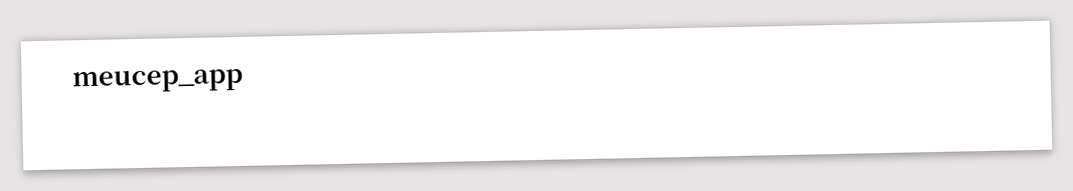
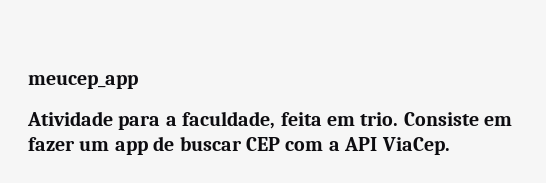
(243, 80) none -> [27,111,513,130] [28,136,450,155] // Atividade para a faculdade, feita em trio. Consiste em fazer um app de buscar CEP com a API ViaCep.

